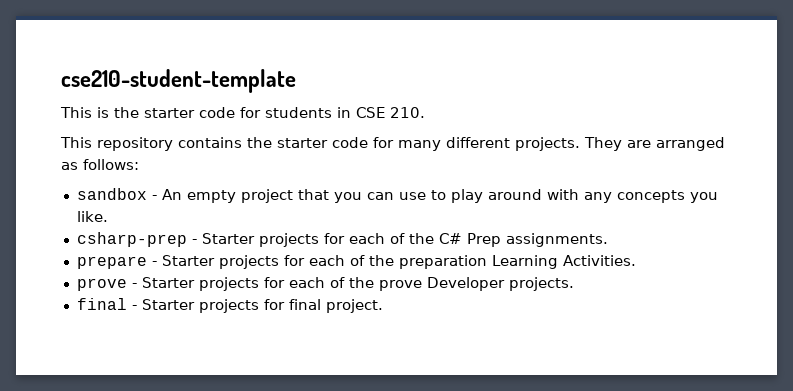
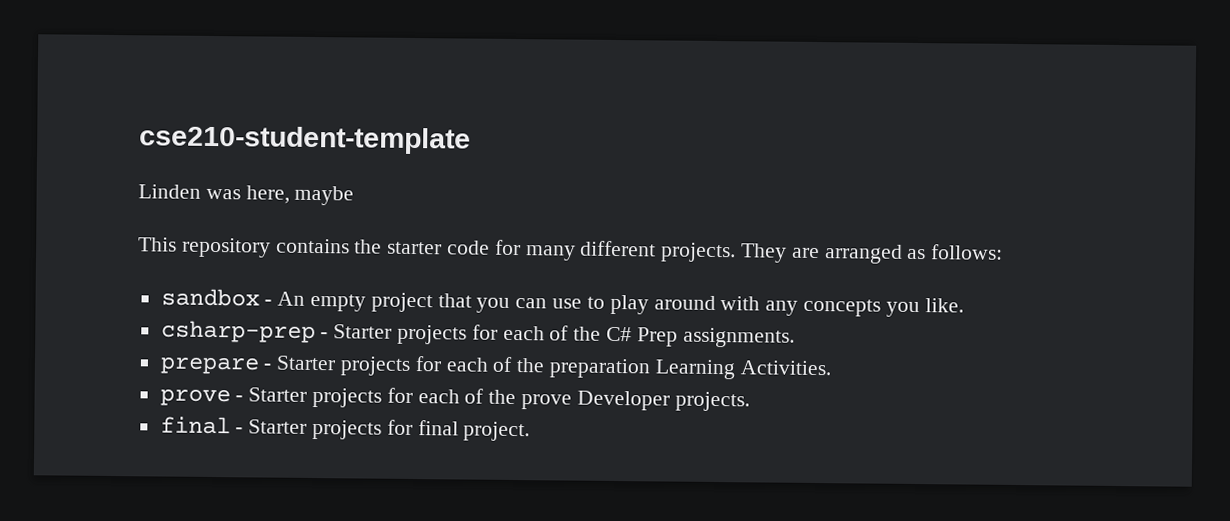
[60,107,425,118] This is the starter code for students in CSE 210. -> [138,184,355,206] Linden was here, maybe

